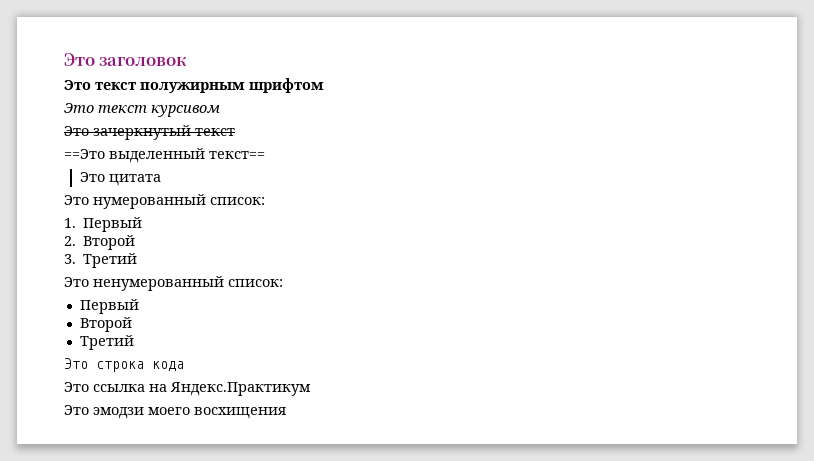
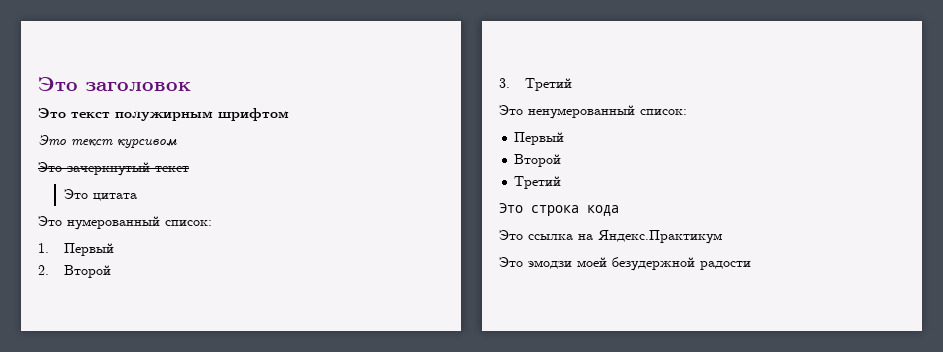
[64,148,265,163] // ==Это выделенный текст== -> (189, 169) none
[148,407,286,419] моего восхищения -> [577,257,751,271] моей безудержной радости

